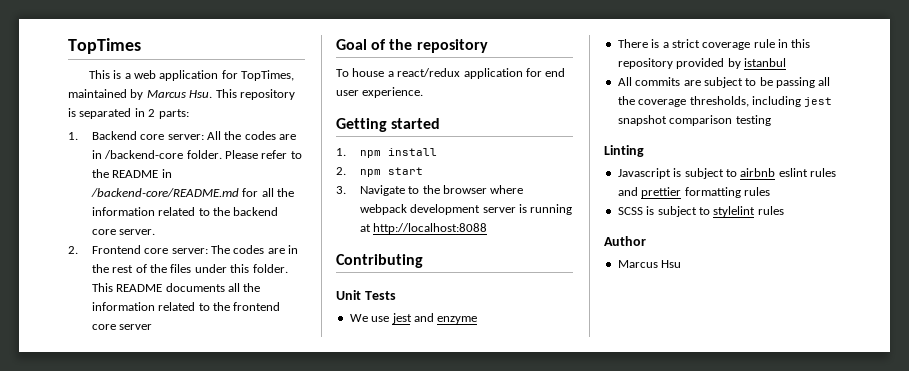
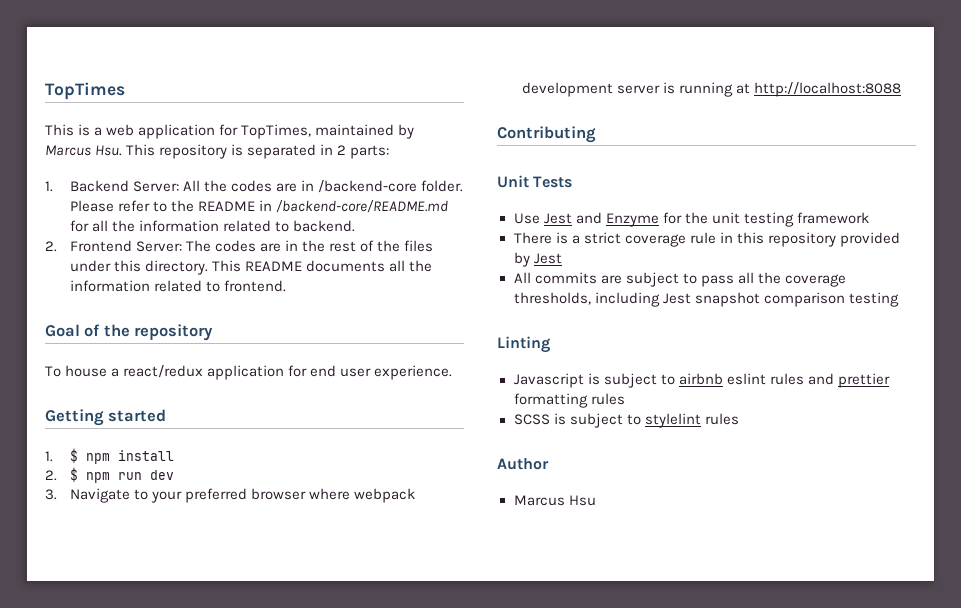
[140,134,204,140] core server: -> [132,181,179,192] Server:
[213,207,279,216] [91,229,156,235] the backend core server. -> [292,220,355,232] backend.
[144,248,208,254] core server: -> [135,241,182,252] Server:
[252,264,288,273] folder. -> [144,260,208,275] directory.
[213,302,281,311] [91,324,153,330] the frontend core server -> [223,280,286,292] frontend.
(346, 152) none -> [69,448,78,463] $
[359,167,423,177] npm start -> [69,467,174,483] $ npm run dev
[422,185,440,194] the -> [150,488,247,503] your preferred
[349,313,478,324] We use jest and enzyme -> [513,212,869,227] Use Jest and Enzyme for the unit testing framework
[743,58,786,67] istanbul -> [533,253,562,264] Jest
[759,77,815,88] be passing -> [700,275,734,287] pass
[804,97,833,107] jest -> [662,293,691,304] Jest

